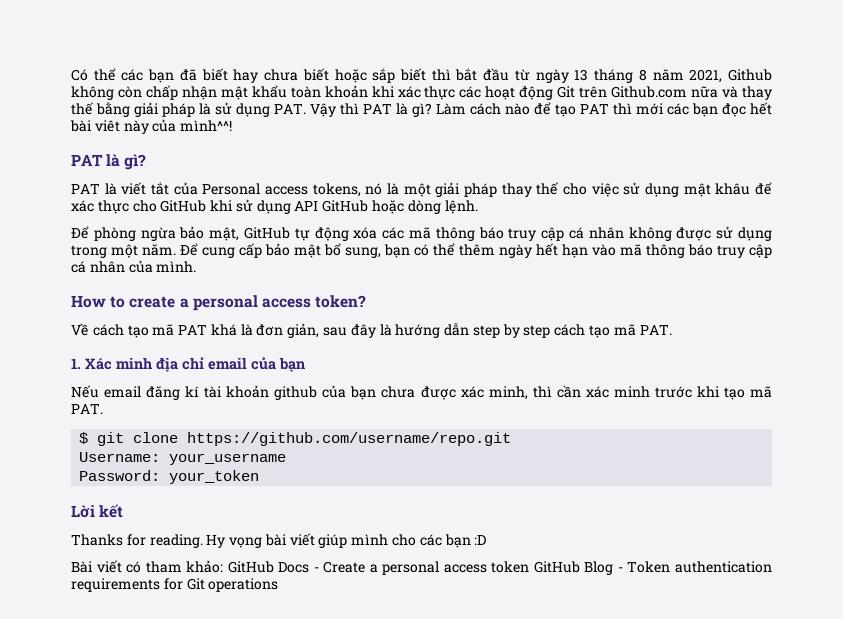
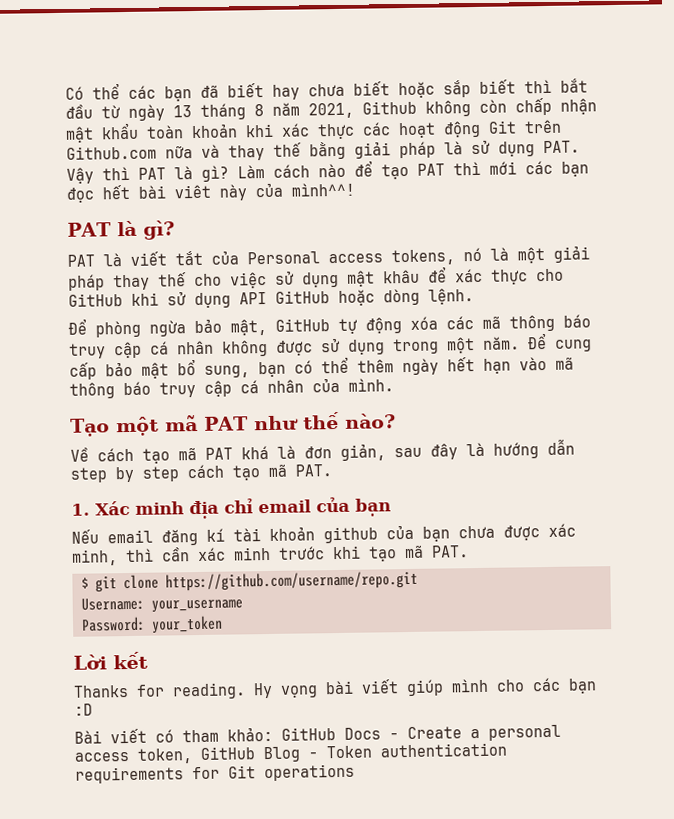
[71,295,367,311] How to create a personal access token? -> [70,411,396,437] Tạo một mã PAT như thế nào?
[491,561,530,573] token -> [137,748,193,764] token,

